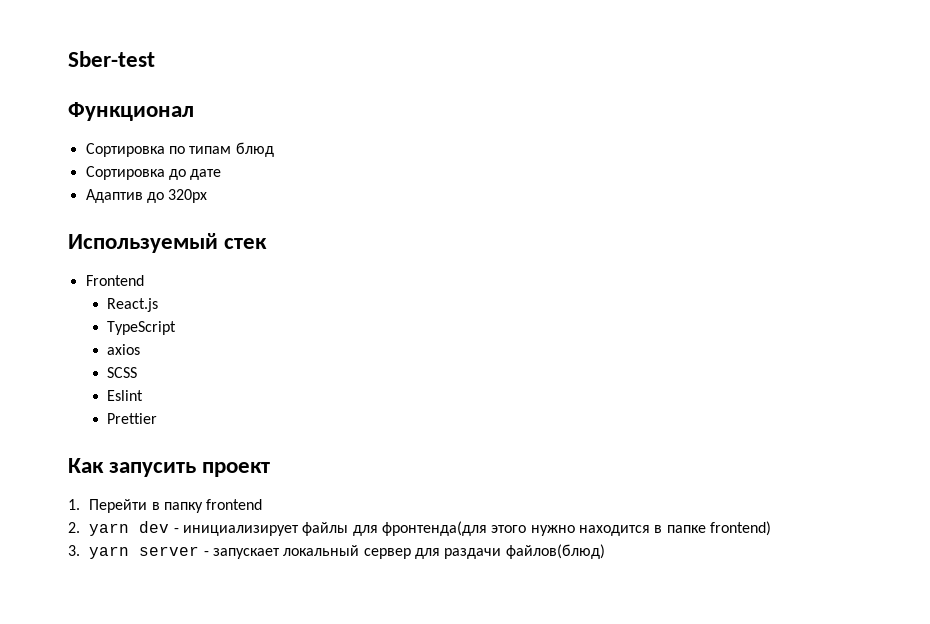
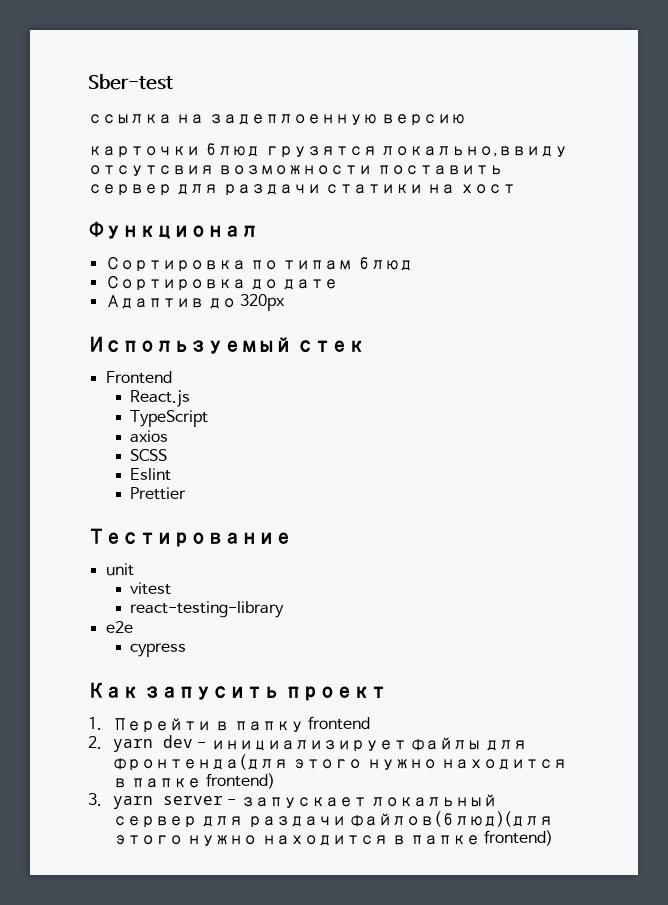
(155, 59) none -> [88,114,465,126] [88,143,568,158] [88,165,503,176] [88,184,516,196] // ссылка на задеплоенную версию // карточки блюд грузятся локально,ввиду отсутсвия возможности поставить сервер для раздачи статики на хост
(158, 418) none -> [88,528,292,547] [105,563,134,576] [130,582,172,595] [130,601,285,618] [105,621,133,633] [130,643,187,657] // Тестирование // unit // vitest // react-testing-library // e2e // cypress
[505,544,605,559] файлов(блюд) -> [349,811,553,827] [112,830,554,846] файлов(блюд)(для этого нужно находится в папке frontend)

